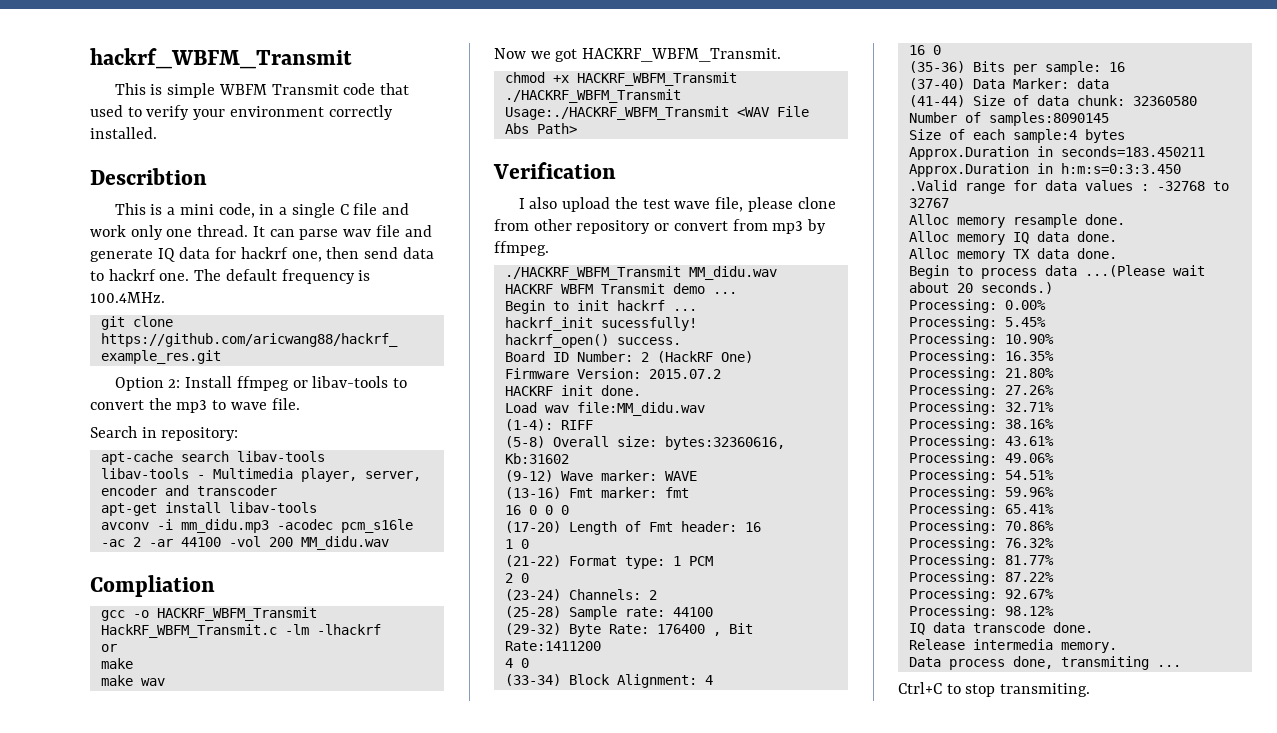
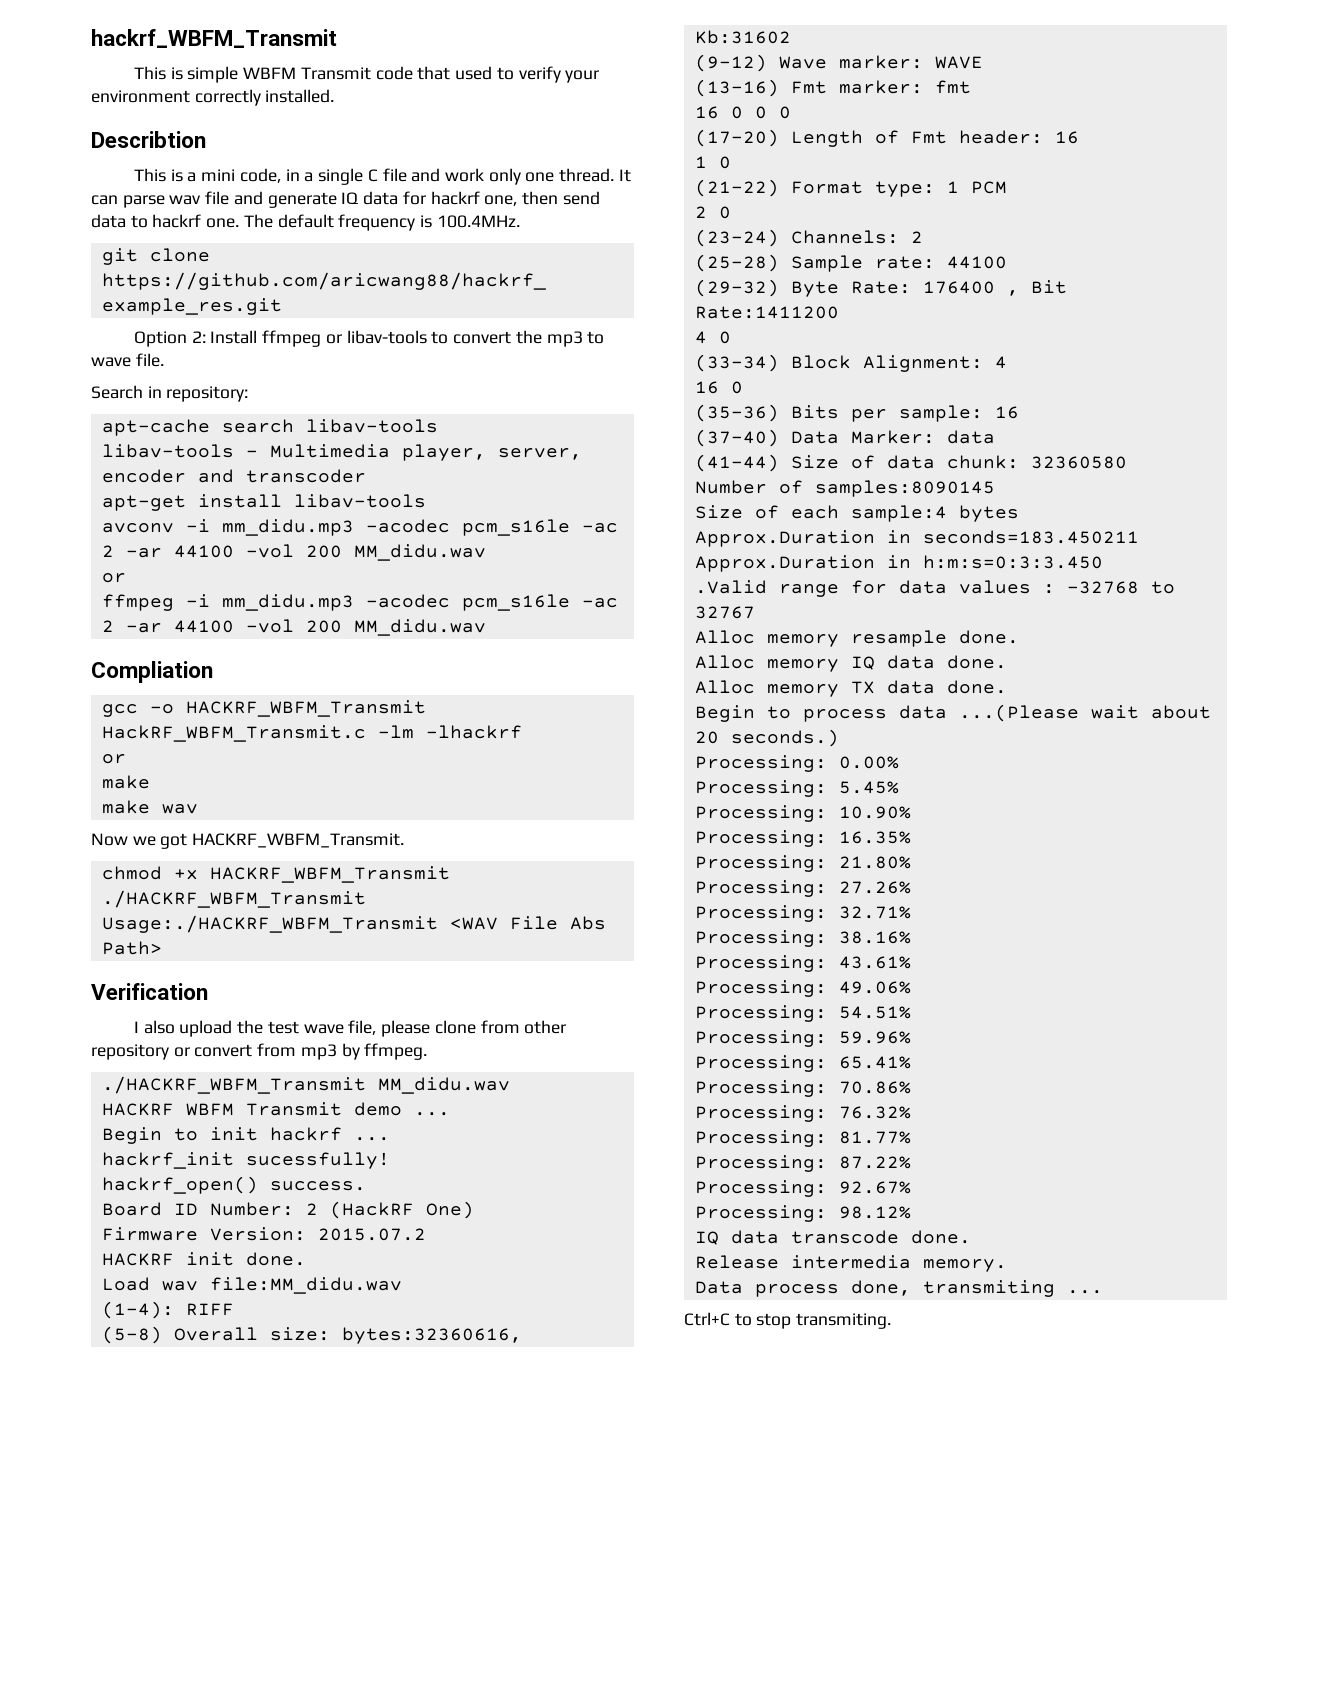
(389, 543) none -> [101,573,126,583] [101,594,618,611] [101,619,486,636] // or // ffmpeg -i mm_didu.mp3 -acodec pcm_s16le -ac 2 -ar 44100 -vol 200 MM_didu.wav

